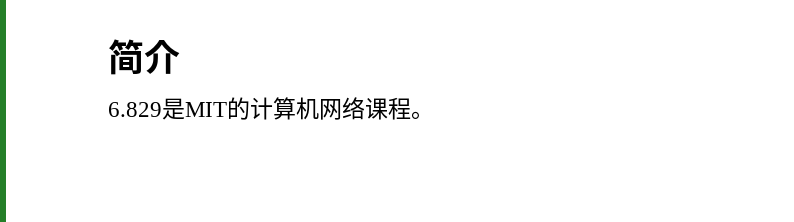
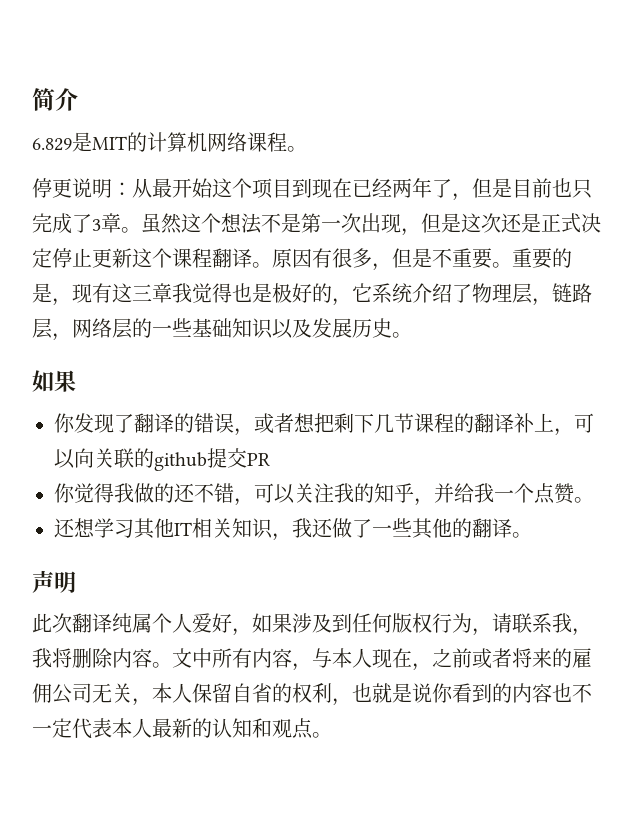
(434, 115) none -> [32,178,592,201] [32,213,601,236] [32,248,572,271] [32,283,592,306] [32,318,412,341] [32,370,76,392] [54,413,594,436] [54,448,270,471] [54,483,594,506] [54,518,532,541] [32,570,76,593] [32,613,592,636] [32,648,592,671] [32,683,592,706] [32,718,332,739] // 停更说明：从最开始这个项目到现在已经两年了，但是目前也只完成了3章。虽然这个想法不是第一次出现，但是这次还是正式决定停止更新这个课程翻译。原因有很多，但是不重要。重要的是，现有这三章我觉得也是极好的，它系统介绍了物理层，链路层，网络层的一些基础知识以及发展历史。 // 如果 // 你发现了翻译的错误，或者想把剩下几节课程的翻译补上，可以向关联的github提交PR // 你觉得我做的还不错，可以关注我的知乎，并给我一个点赞。 // 还想学习其他IT相关知识，我还做了一些其他的翻译。 // 声明 // 此次翻译纯属个人爱好，如果涉及到任何版权行为，请联系我，我将删除内容。文中所有内容，与本人现在，之前或者将来的雇佣公司无关，本人保留自省的权利，也就是说你看到的内容也不一定代表本人最新的认知和观点。

